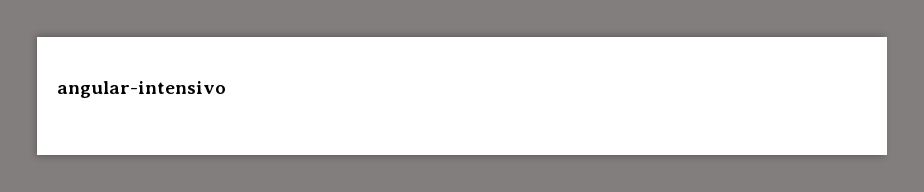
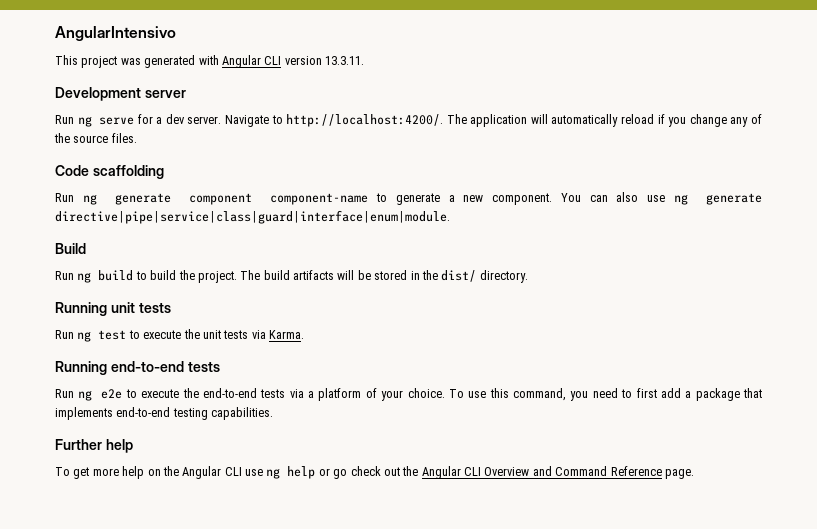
[57,81,226,98] angular-intensivo -> [55,26,176,41] [55,55,364,68] [55,87,186,101] [55,114,762,127] [54,133,137,143] [55,165,164,179] [55,192,763,205] [55,210,450,224] [55,243,86,254] [55,270,528,283] [55,302,171,316] [55,329,304,342] [55,361,220,375] [55,388,762,401] [55,407,274,420] [55,439,133,453] [55,466,694,479] AngularIntensivo // This project was generated with Angular CLI version 13.3.11. // Development server // Run ng serve for a dev server. Navigate to http://localhost:4200/. The application will automatically reload if you change any of the source files. // Code scaffolding // Run ng generate component component-name to generate a new component. You can also use ng generate directive|pipe|service|class|guard|interface|enum|module. // Build // Run ng build to build the project. The build artifacts will be stored in the dist/ directory. // Running unit tests // Run ng test to execute the unit tests via Karma. // Running end-to-end tests // Run ng e2e to execute the end-to-end tests via a platform of your choice. To use this command, you need to first add a package that implements end-to-end testing capabilities. // Further help // To get more help on the Angular CLI use ng help or go check out the Angular CLI Overview and Command Reference page.

